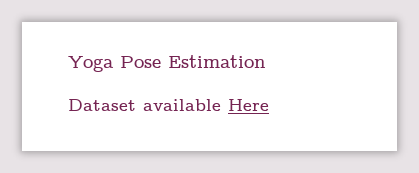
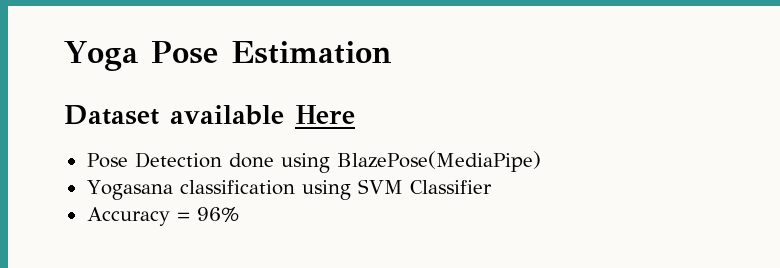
(269, 105) none -> [86,151,541,173] [86,179,492,200] [86,207,239,226] // Pose Detection done using BlazePose(MediaPipe) // Yogasana classification using SVM Classifier // Accuracy = 96%

